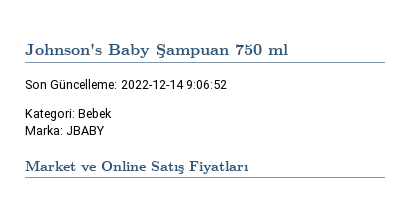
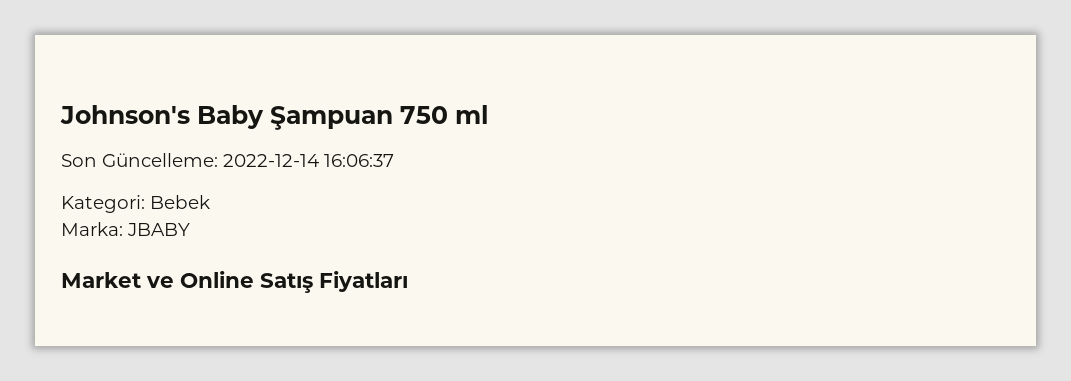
[186,80,228,89] 9:06:52 -> [324,154,394,167] 16:06:37

